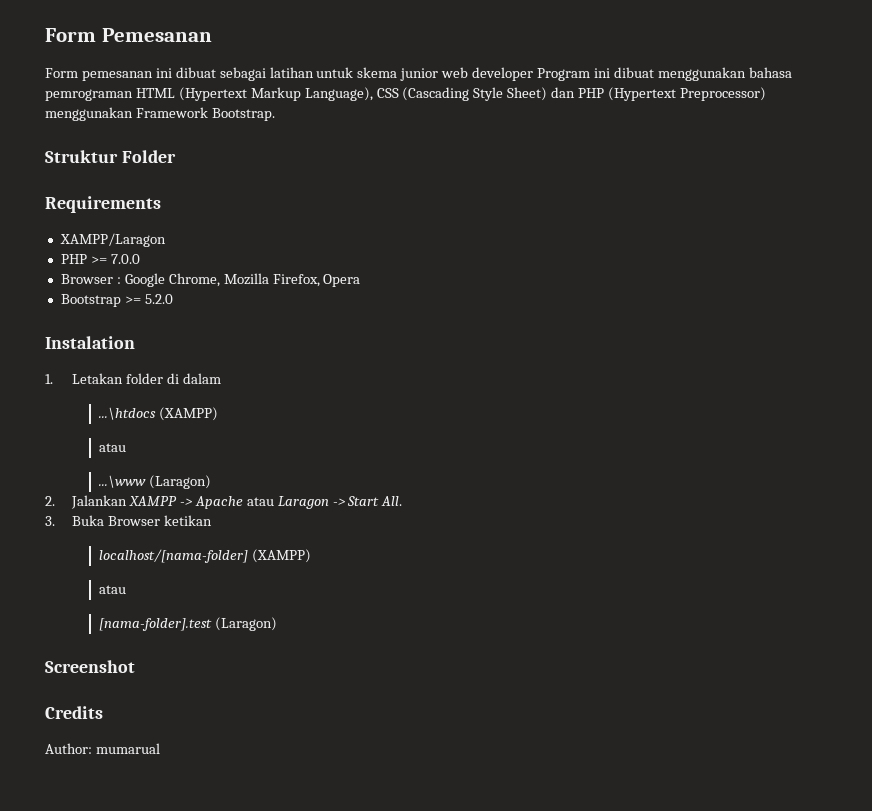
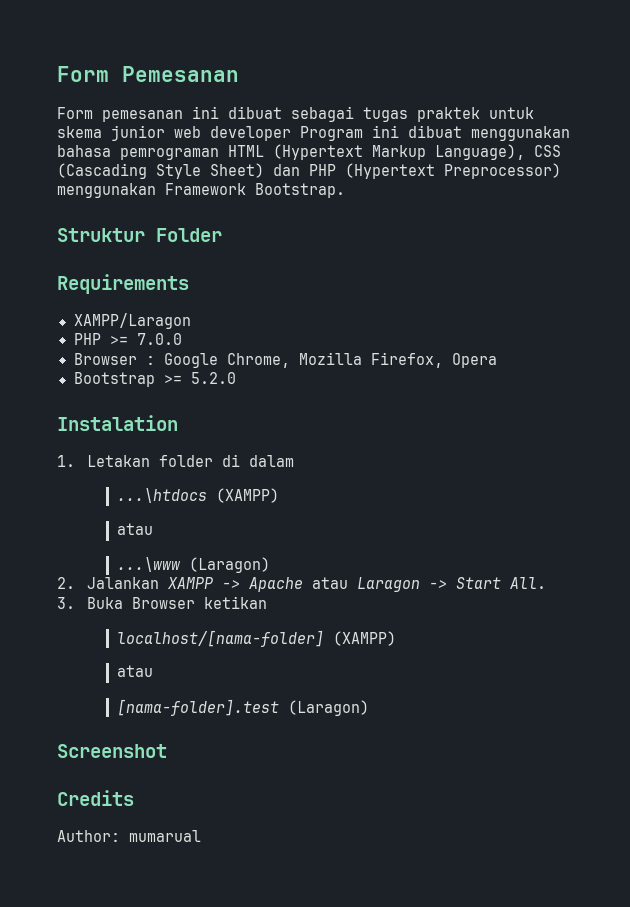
[269,67,314,78] latihan -> [363,107,480,122] tugas praktek

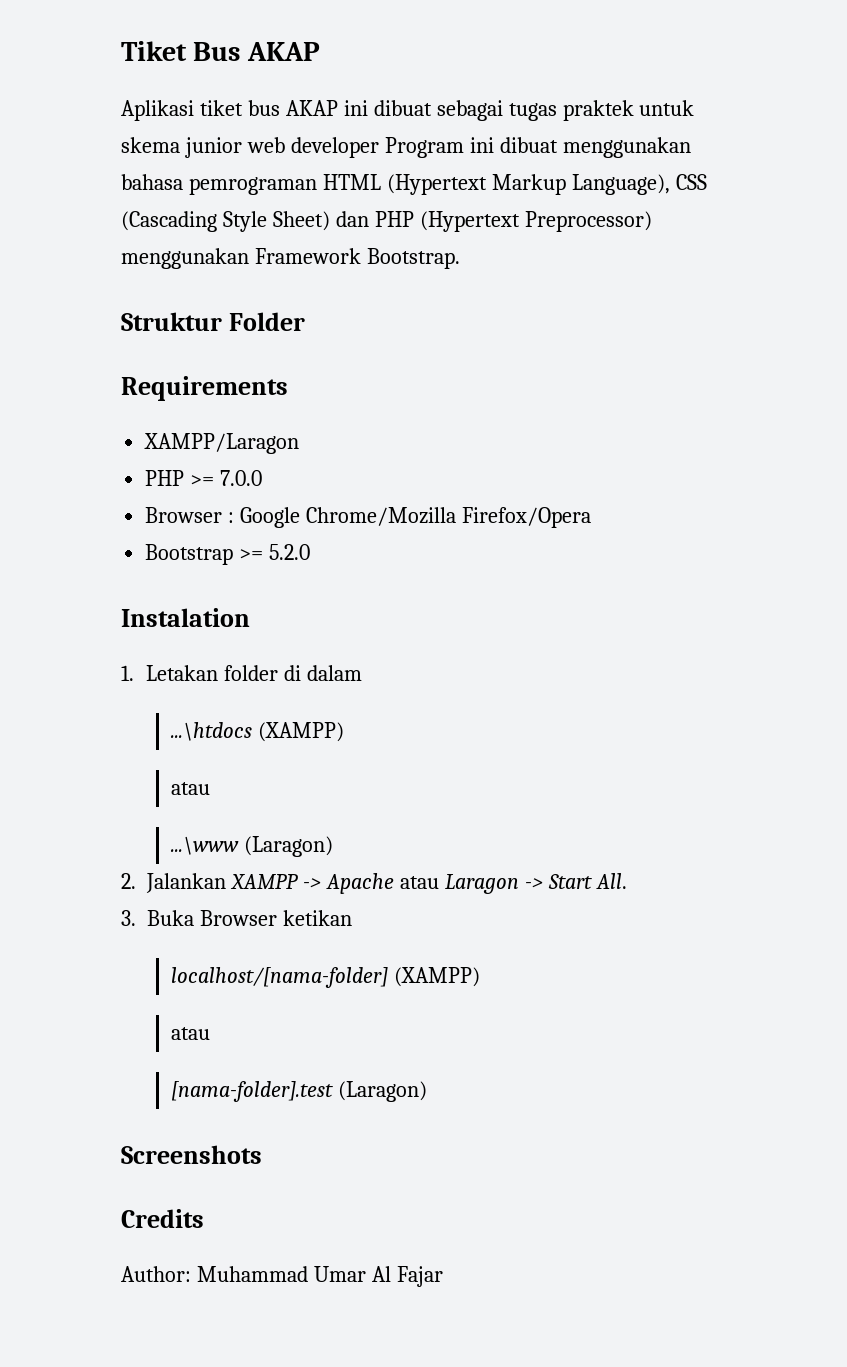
[57,66,239,82] [57,107,183,122] Form Pemesanan // Form pemesanan -> [121,41,320,61] [121,100,338,121] Tiket Bus AKAP // Aplikasi tiket bus AKAP
[226,352,497,368] Chrome, Mozilla Firefox, Opera -> [306,507,591,528] Chrome/Mozilla Firefox/Opera
[57,744,167,758] Screenshot -> [121,1145,262,1164] Screenshots
[129,830,201,842] mumarual -> [196,1266,443,1287] Muhammad Umar Al Fajar

